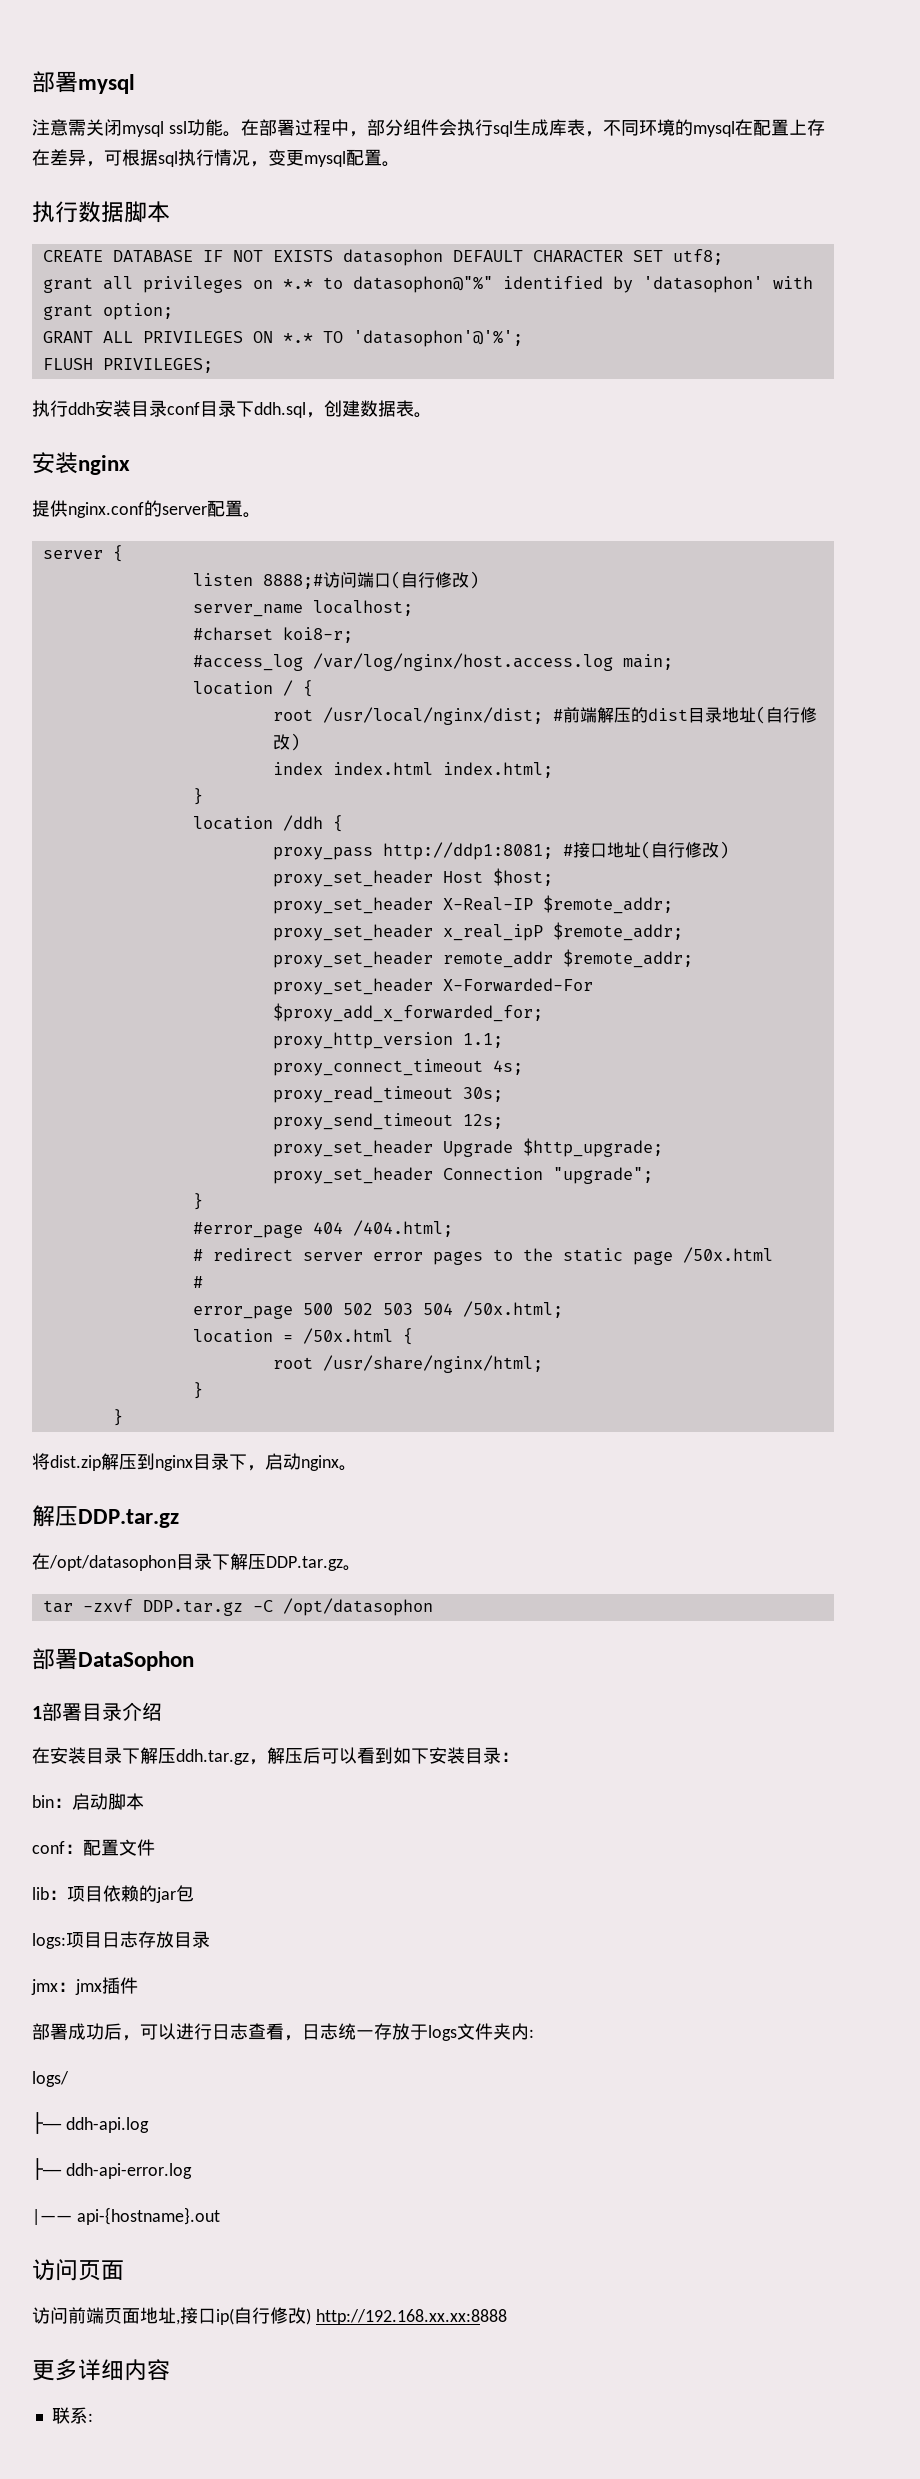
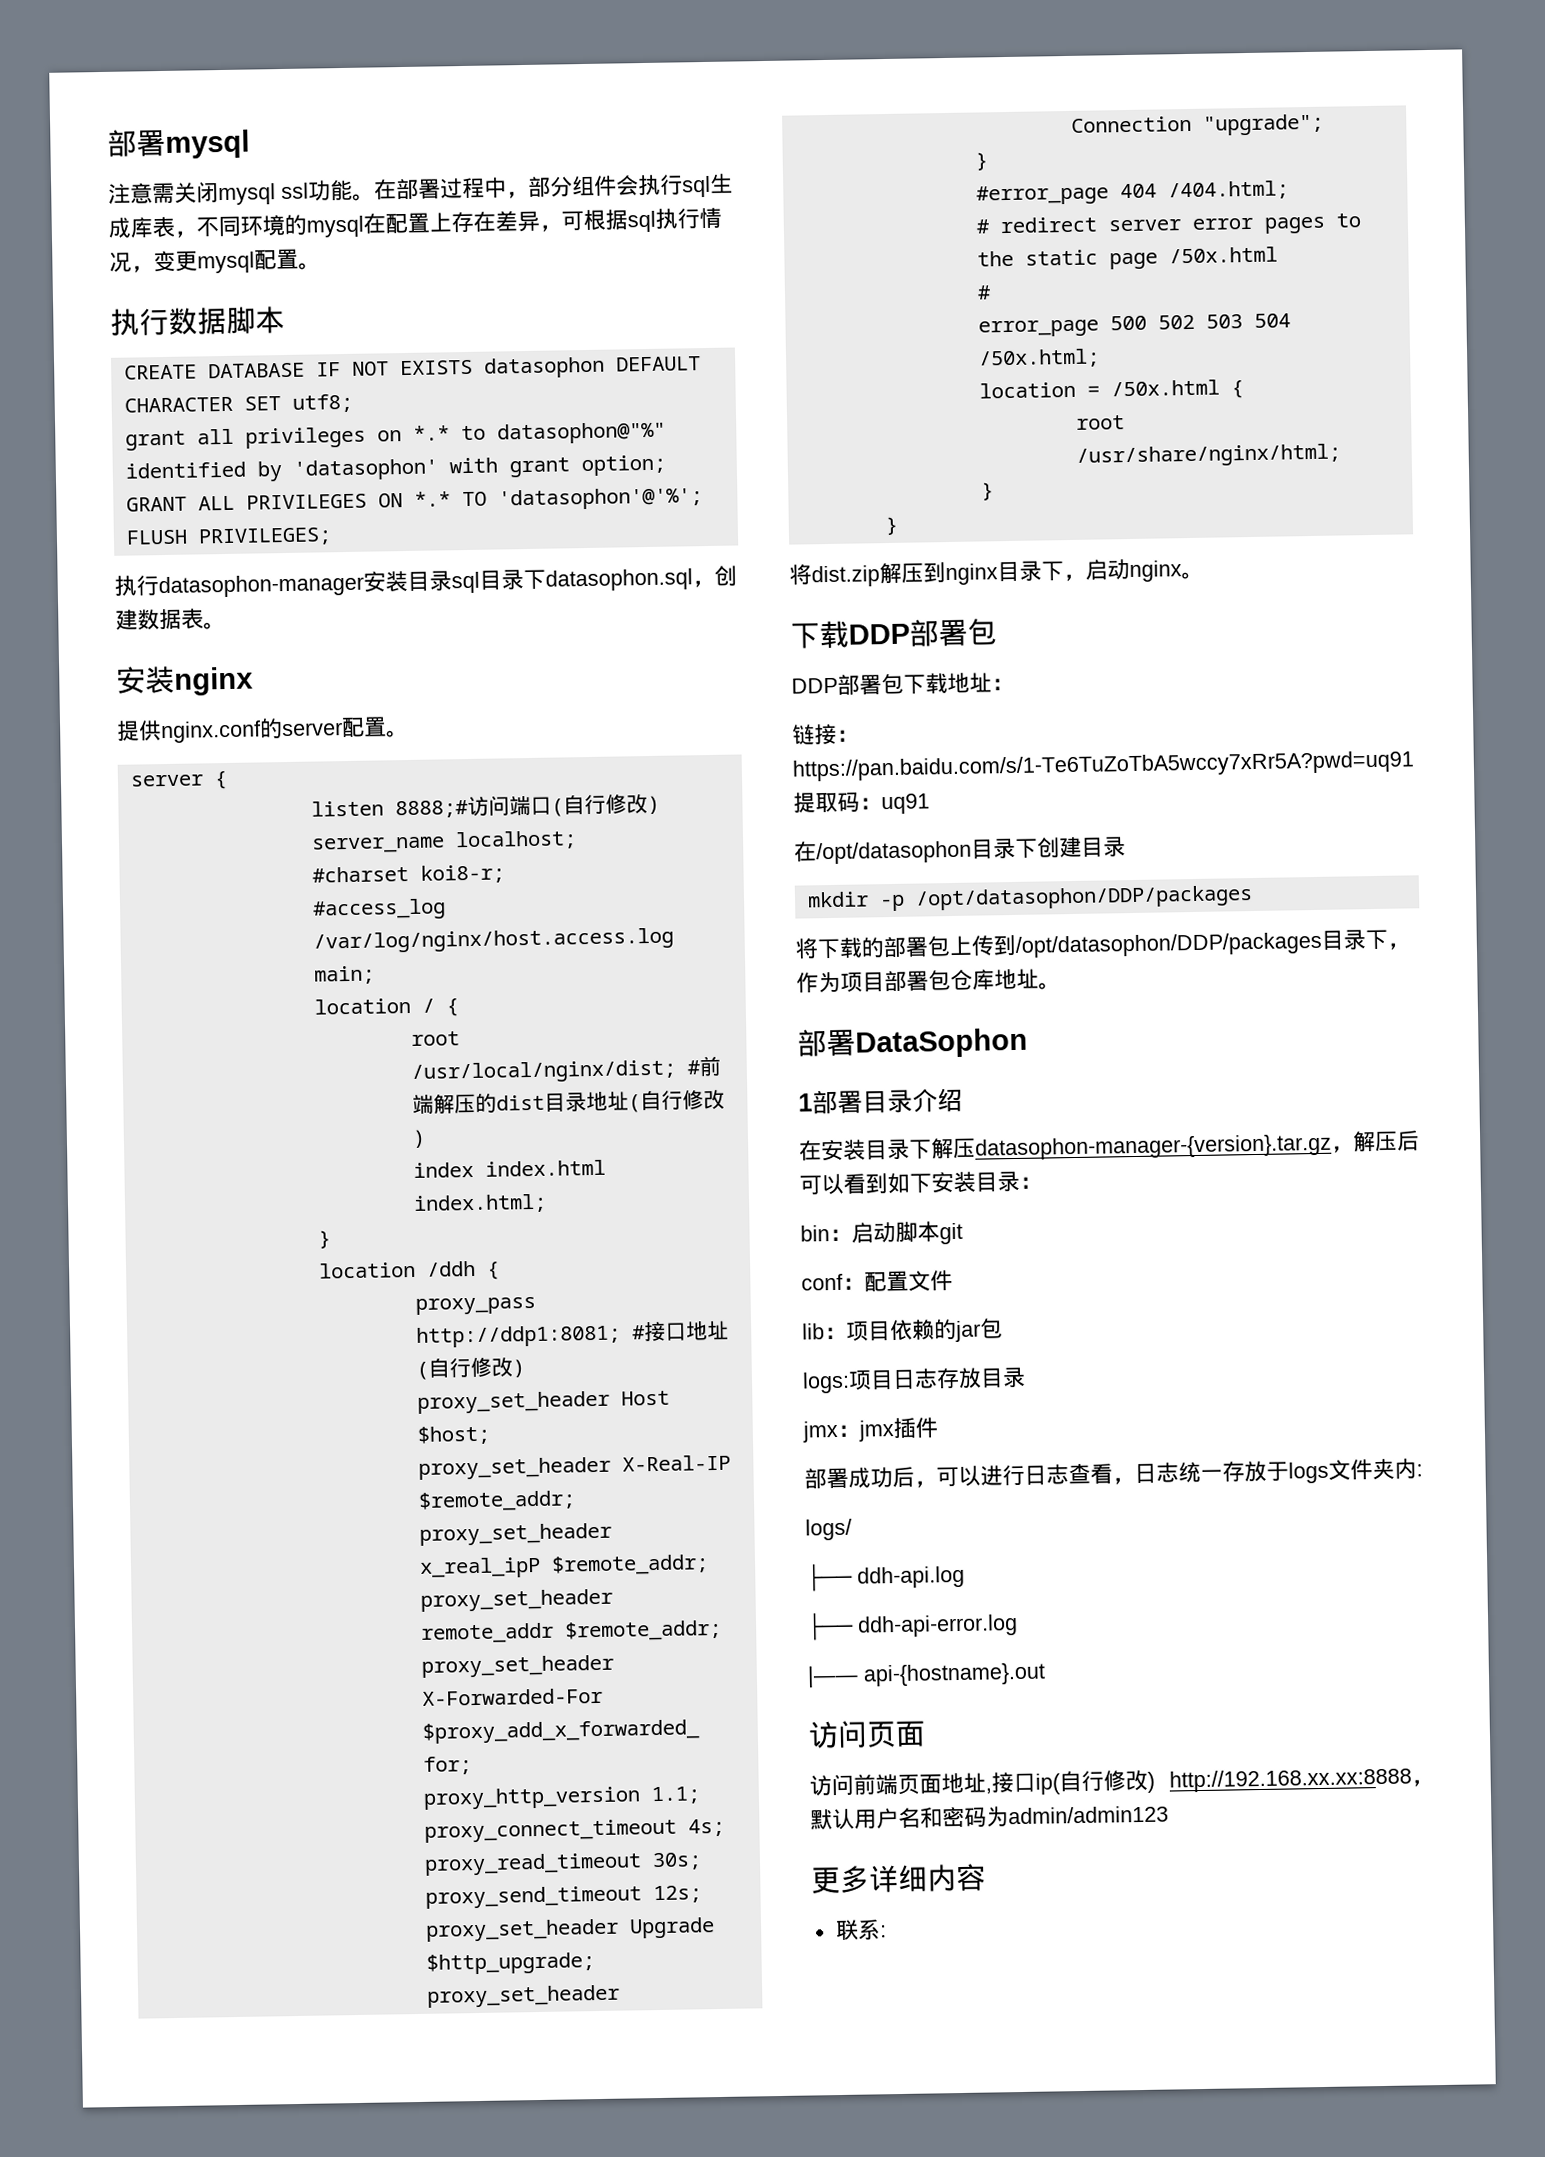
[68,400,306,418] ddh安装目录conf目录下ddh.sql -> [158,568,693,599] datasophon-manager安装目录sql目录下datasophon.sql
[32,1505,179,1528] [32,1553,361,1571] [42,1598,433,1616] 解压DDP.tar.gz // 在/opt/datasophon目录下解压DDP.tar.gz。 // tar -zxvf DDP.tar.gz -C /opt/datasophon -> [790,618,997,649] [791,672,1014,695] [792,723,859,745] [792,750,1414,782] [793,791,930,815] [794,836,1126,865] [806,885,1253,912] [795,929,1410,959] [796,968,1061,993] 下载DDP部署包 // DDP部署包下载地址： // 链接：https://pan.baidu.com/s/1-Te6TuZoTbA5wccy7xRr5A?pwd=uq91提取码：uq91 // 在/opt/datasophon目录下创建目录 // mkdir -p /opt/datasophon/DDP/packages // 将下载的部署包上传到/opt/datasophon/DDP/packages目录下，作为项目部署包仓库地址。
[176,1749,249,1765] ddh.tar.gz -> [975,1133,1332,1161] datasophon-manager-{version}.tar.gz
(144, 1801) none -> [939,1222,963,1245] git
(507, 2317) none -> [1411,1779,1434,1787] [810,1805,1169,1831] ，默认用户名和密码为admin/admin123

